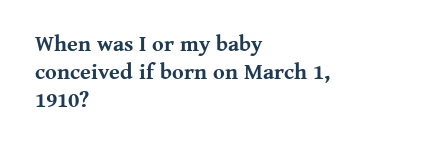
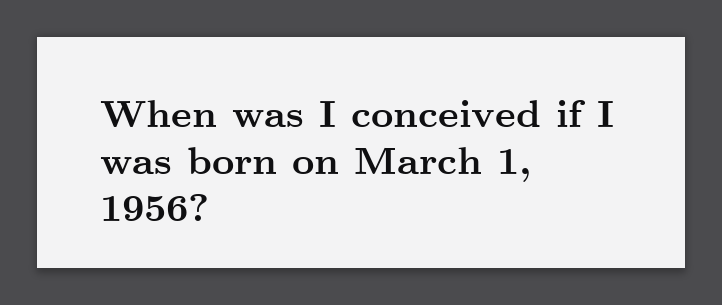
[152,34,263,56] [35,62,156,79] or my baby conceived if -> [351,100,614,127] [100,157,172,174] conceived if I was
[35,91,89,107] 1910? -> [100,194,209,221] 1956?

